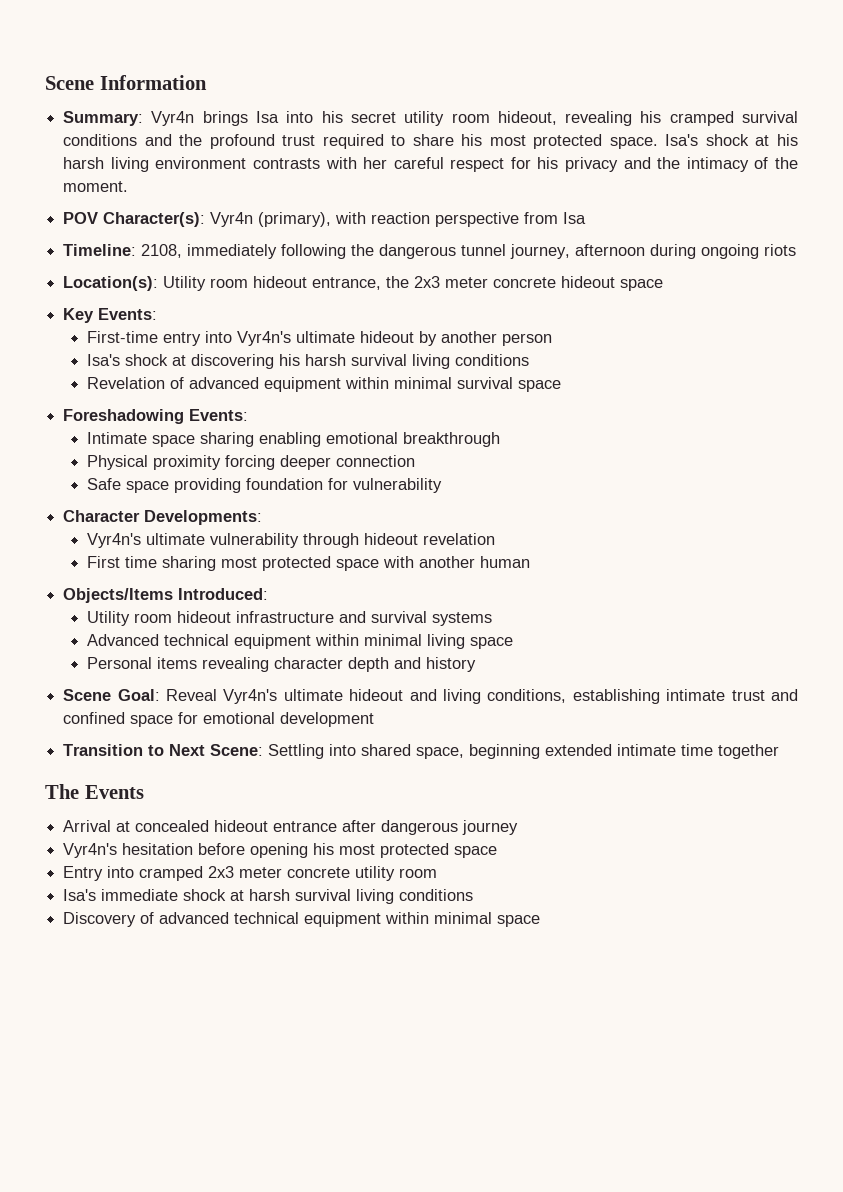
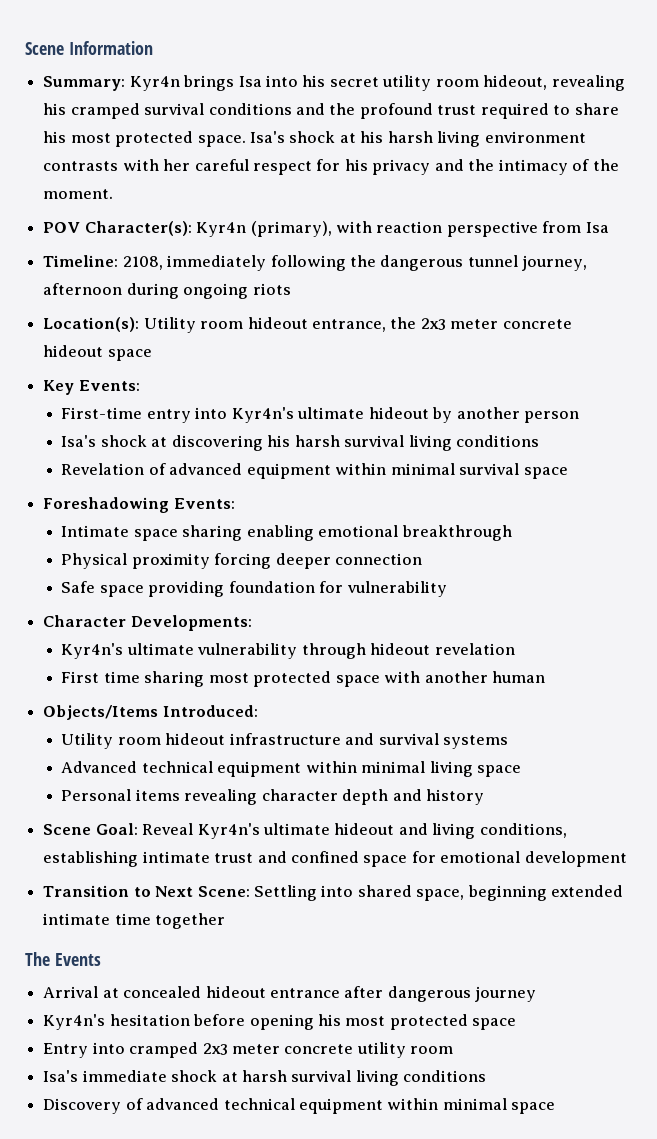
[151,111,195,126] Vyr4n -> [129,76,180,91] Kyr4n
[210,212,254,227] Vyr4n -> [196,222,247,237] Kyr4n
[236,331,291,346] Vyr4n's -> [231,407,294,423] Kyr4n's
[86,533,141,548] Vyr4n's -> [61,643,124,659] Kyr4n's
[223,689,278,704] Vyr4n's -> [197,823,260,839] Kyr4n's
[63,843,118,858] Vyr4n's -> [43,1014,106,1030] Kyr4n's

